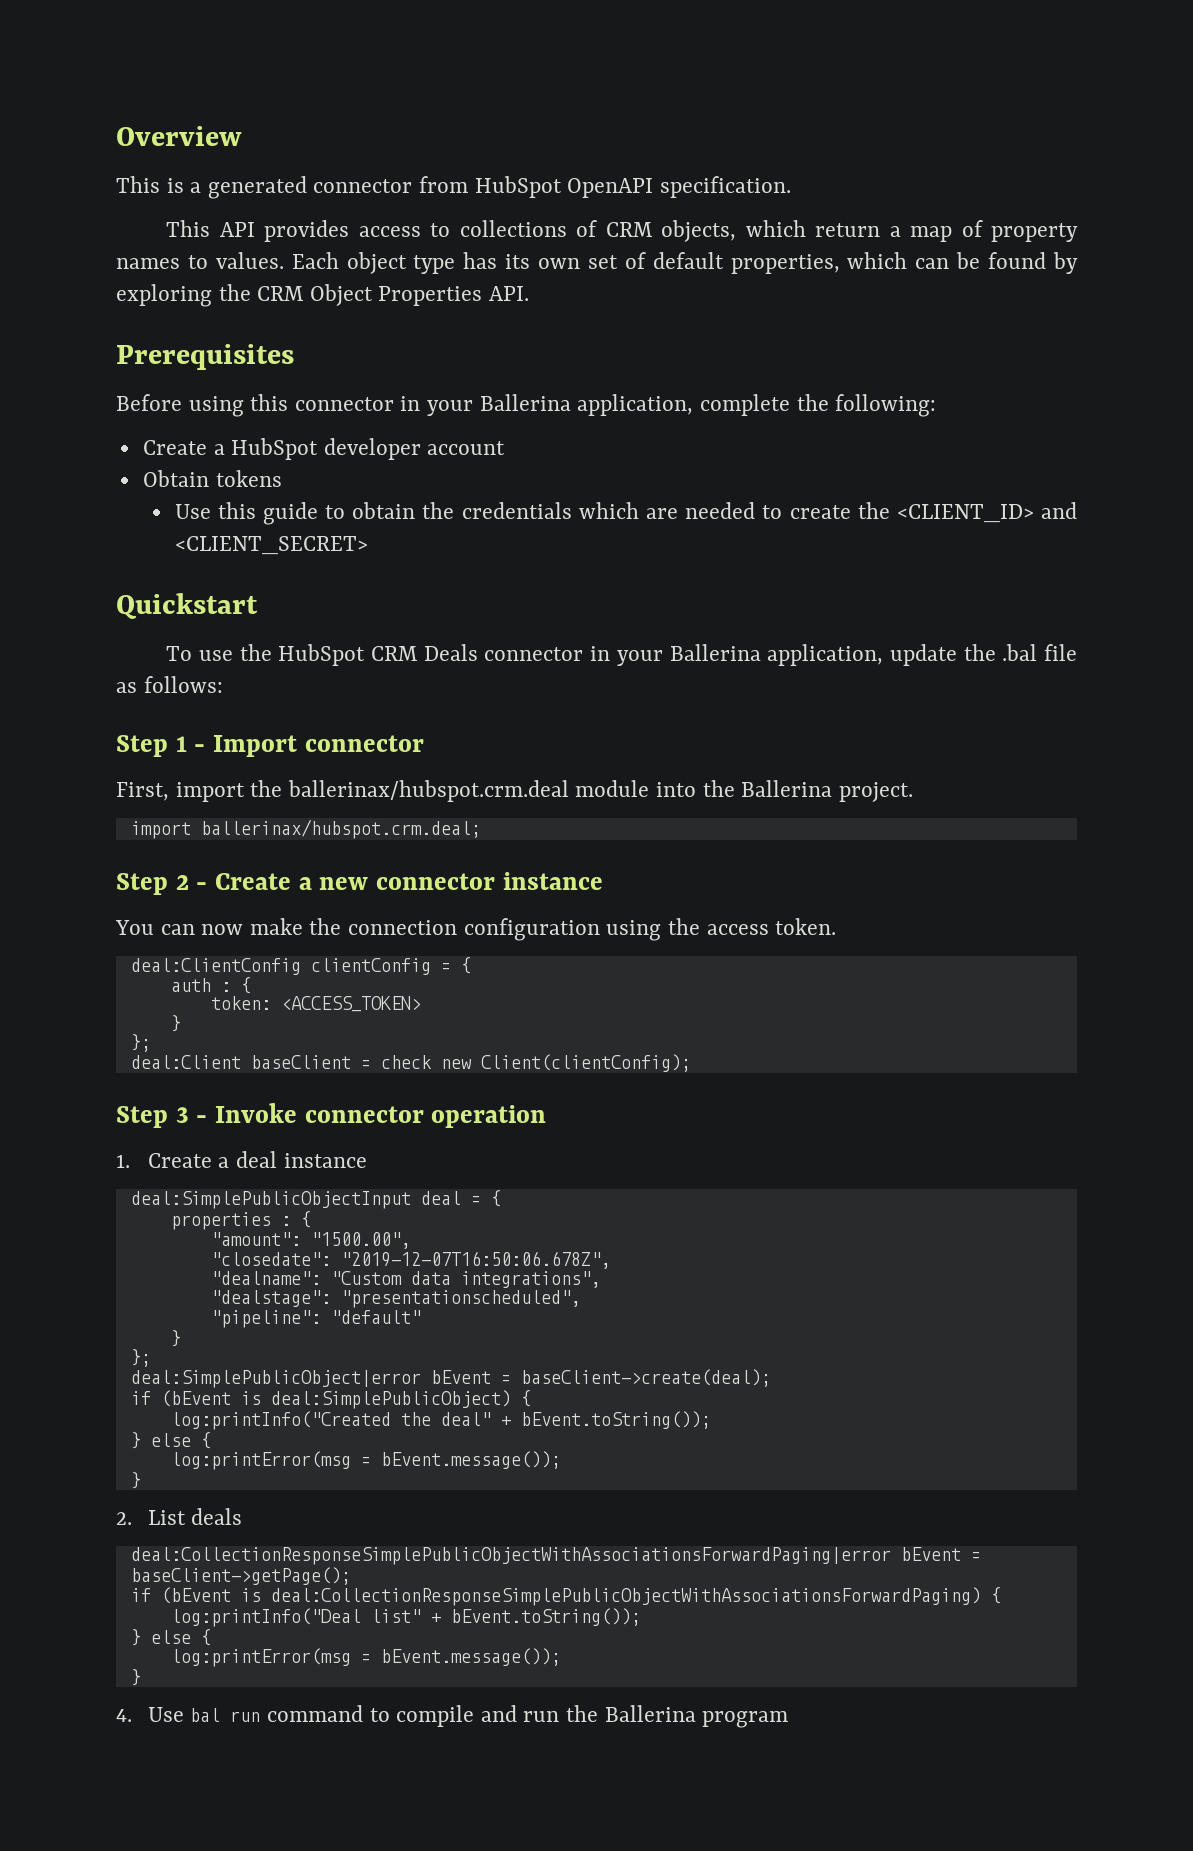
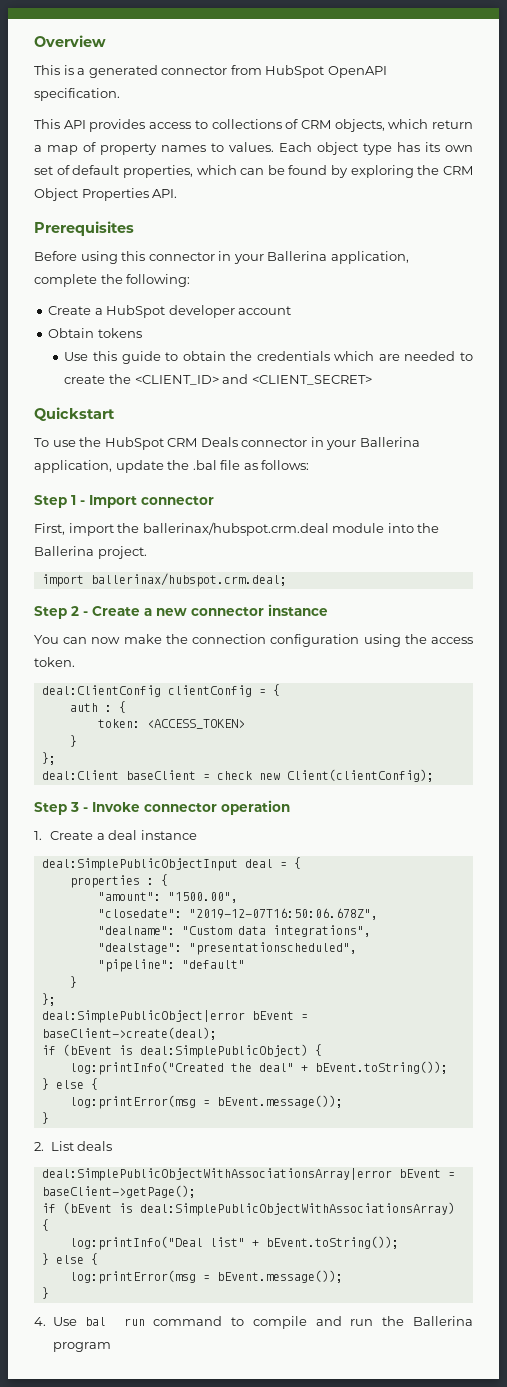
[130,1547,891,1565] deal:CollectionResponseSimplePublicObjectWithAssociationsForwardPaging|error -> [41,1168,392,1181] deal:SimplePublicObjectWithAssociationsArray|error
[270,1587,981,1606] deal:CollectionResponseSimplePublicObjectWithAssociationsForwardPaging) -> [139,1202,455,1216] deal:SimplePublicObjectWithAssociationsArray)

